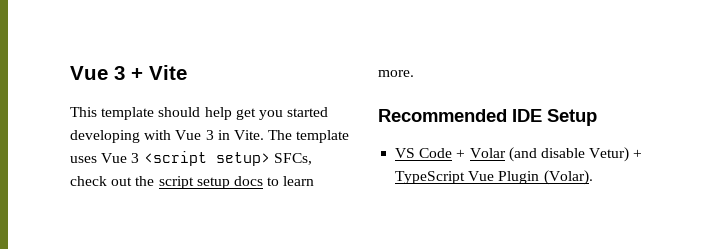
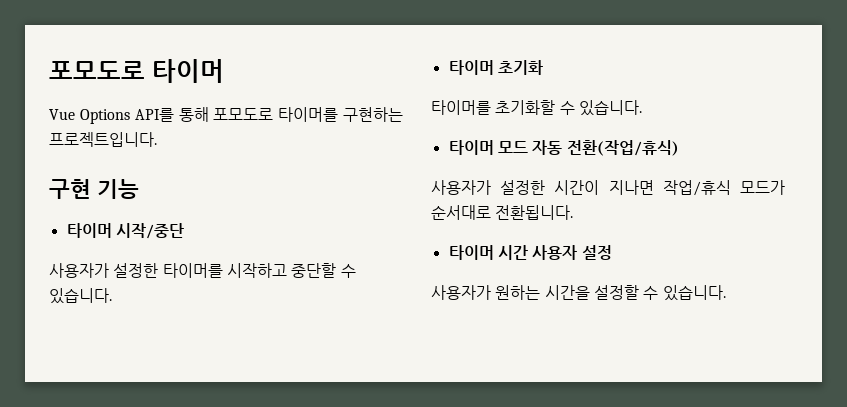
[70,65,187,80] [70,107,329,120] [70,130,350,143] [70,151,312,166] [70,176,315,189] [378,70,414,77] [378,109,597,126] [395,147,643,162] [395,170,593,185] Vue 3 + Vite // This template should help get you started developing with Vue 3 in Vite. The template uses Vue 3 <script setup> SFCs, check out the script setup docs to learn more. // Recommended IDE Setup // VS Code + Volar (and disable Vetur) + TypeScript Vue Plugin (Volar). -> [49,59,224,83] [49,107,404,124] [49,132,157,147] [49,179,139,199] [66,223,184,239] [49,263,356,278] [49,288,112,304] [448,60,543,75] [431,100,642,116] [448,140,679,156] [431,180,785,196] [431,205,574,220] [448,245,612,260] [431,285,726,301] 포모도로 타이머 // Vue Options API를 통해 포모도로 타이머를 구현하는 프로젝트입니다. // 구현 기능 // 타이머 시작/중단 // 사용자가 설정한 타이머를 시작하고 중단할 수 있습니다. // 타이머 초기화 // 타이머를 초기화할 수 있습니다. // 타이머 모드 자동 전환(작업/휴식) // 사용자가 설정한 시간이 지나면 작업/휴식 모드가 순서대로 전환됩니다. // 타이머 시간 사용자 설정 // 사용자가 원하는 시간을 설정할 수 있습니다.

